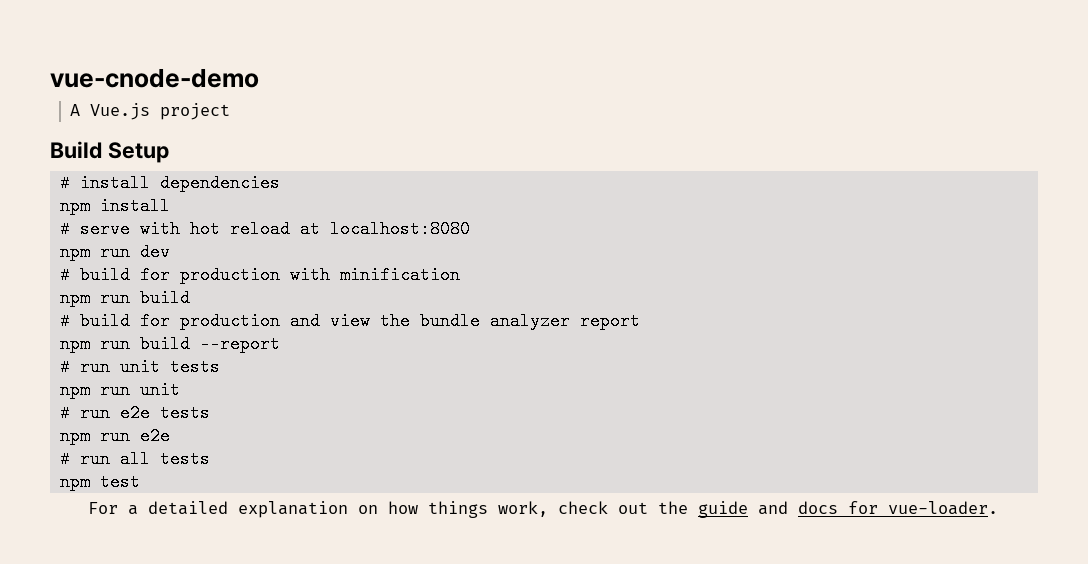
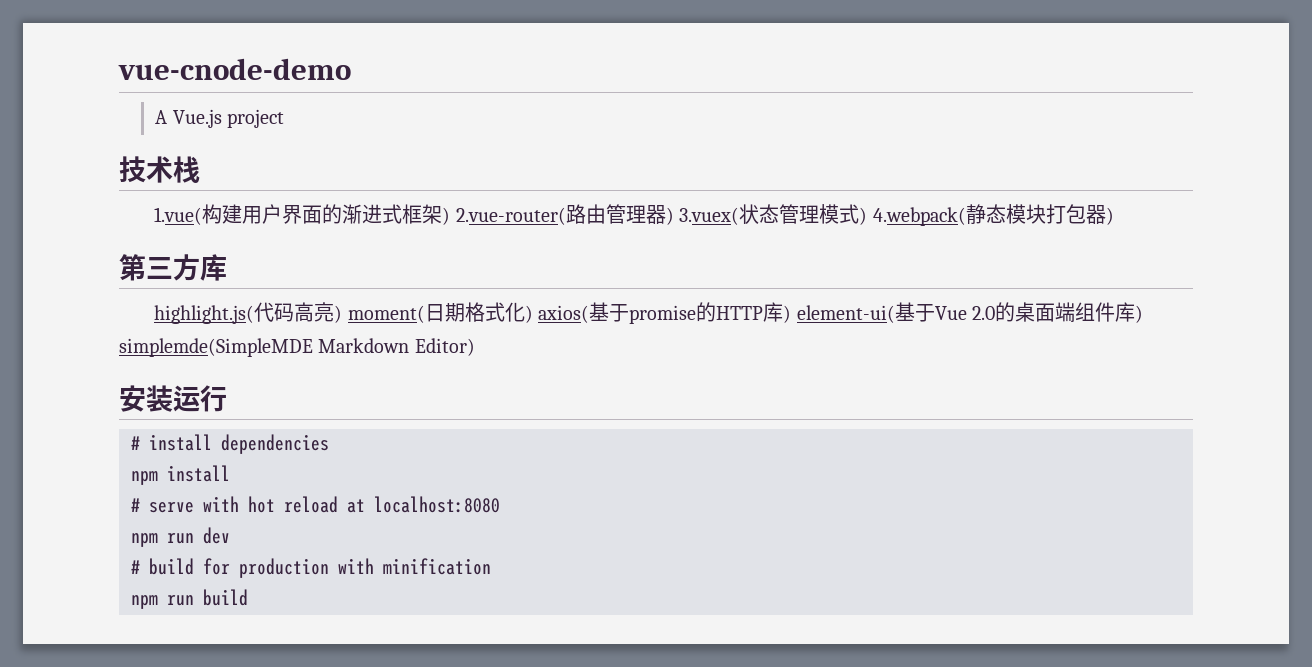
[50,141,169,163] Build Setup -> [119,156,200,183] [154,204,1114,226] [119,254,227,281] [154,302,1143,324] [119,338,475,357] [119,385,227,412] 技术栈 // 1.vue(构建用户界面的渐进式框架) 2.vue-router(路由管理器) 3.vuex(状态管理模式) 4.webpack(静态模块打包器) // 第三方库 // highlight.js(代码高亮) moment(日期格式化) axios(基于promise的HTTP库) element-ui(基于Vue 2.0的桌面端组件库) simplemde(SimpleMDE Markdown Editor) // 安装运行
[59,312,640,330] [59,335,280,353] [59,358,220,376] [59,381,180,399] [59,404,210,422] [59,427,170,445] [59,450,210,468] [59,473,140,491] [88,501,999,518] // # build for production and view the bundle analyzer report // npm run build --report // # run unit tests // npm run unit // # run e2e tests // npm run e2e // # run all tests // npm test // For a detailed explanation on how things work, check out the guide and docs for vue-loader. -> (248, 597) none

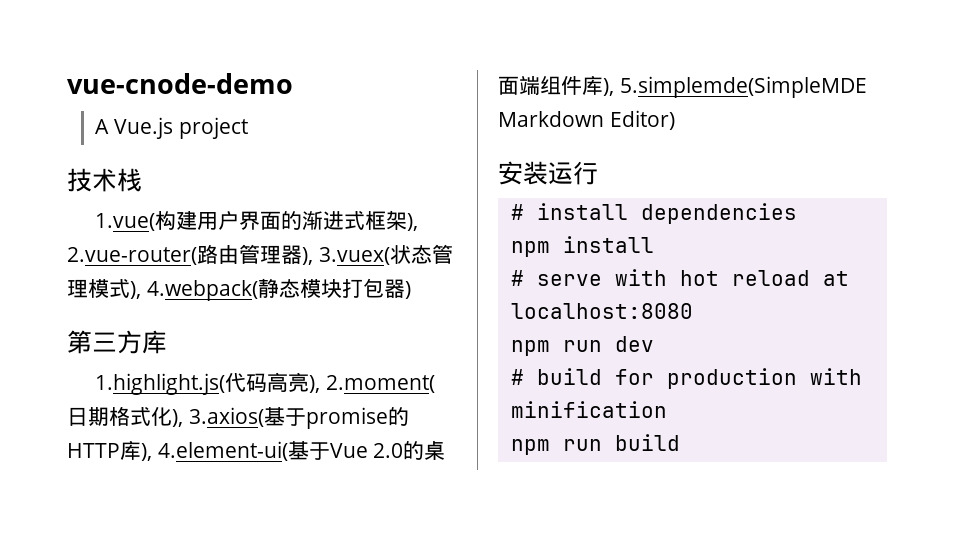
[442,207,451,225] ) -> [407,213,419,231] ),
[665,207,674,225] ) -> [302,247,313,265] ),
[859,207,868,225] ) -> [130,281,141,299] ),
[154,305,255,324] highlight.js( -> [95,373,226,395] 1.highlight.js(
[334,305,425,323] ) moment( -> [309,375,436,393] ), 2.moment(
[524,305,590,323] ) axios( -> [172,407,264,427] ), 3.axios(
[783,305,895,323] ) element-ui( -> [141,441,288,461] ), 4.element-ui(
[1134,305,1143,323] [119,338,313,357] ) simplemde(SimpleMDE -> [603,76,867,98] ), 5.simplemde(SimpleMDE

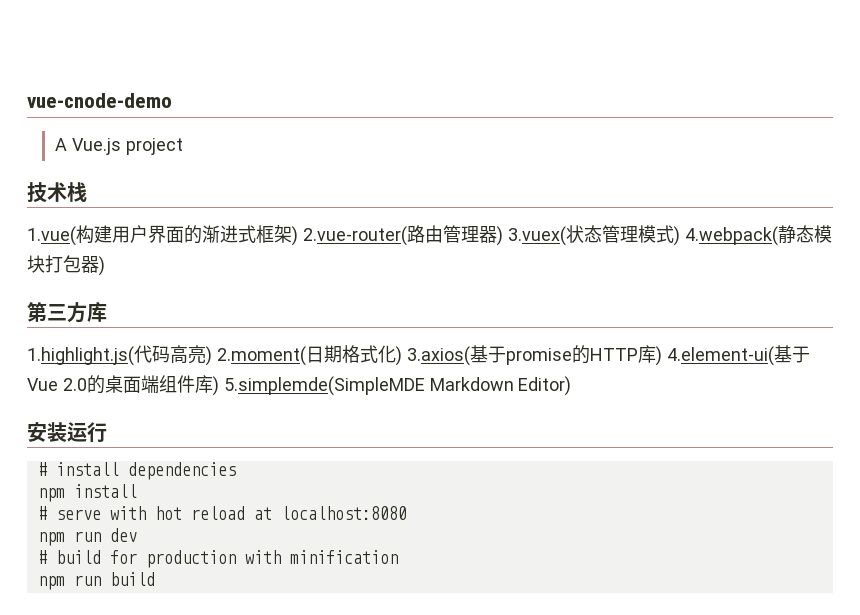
[407,213,419,231] ), -> [291,226,298,246] )
[302,247,313,265] ), -> [495,226,503,246] )
[130,281,141,299] ), -> [672,226,680,246] )
[309,375,321,393] ), -> [205,346,212,366] )
[172,409,183,427] ), -> [394,346,402,366] )
[141,443,152,461] ), -> [654,346,662,366] )
[603,78,614,96] ), -> [211,376,219,396] )

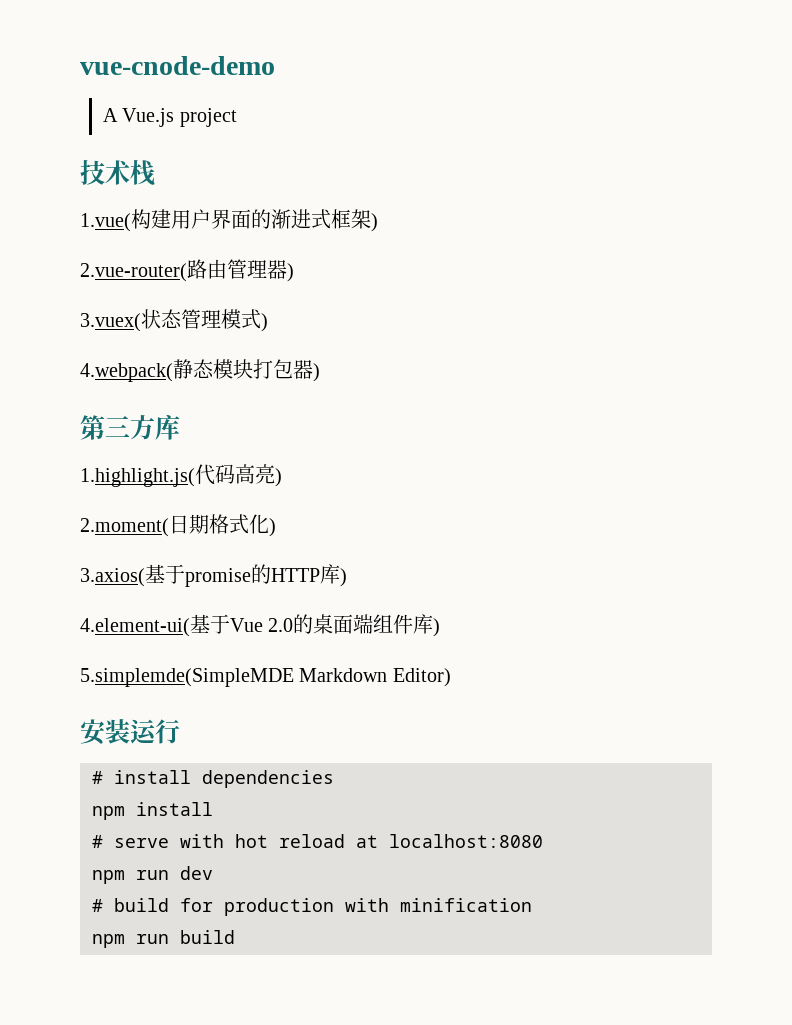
(298, 236) none -> (378, 222) //
(503, 236) none -> (294, 272) //
(680, 236) none -> (268, 322) //
(212, 356) none -> (282, 477) //
(402, 356) none -> (276, 527) //
(662, 356) none -> (347, 577) //
(219, 386) none -> (441, 627) //

